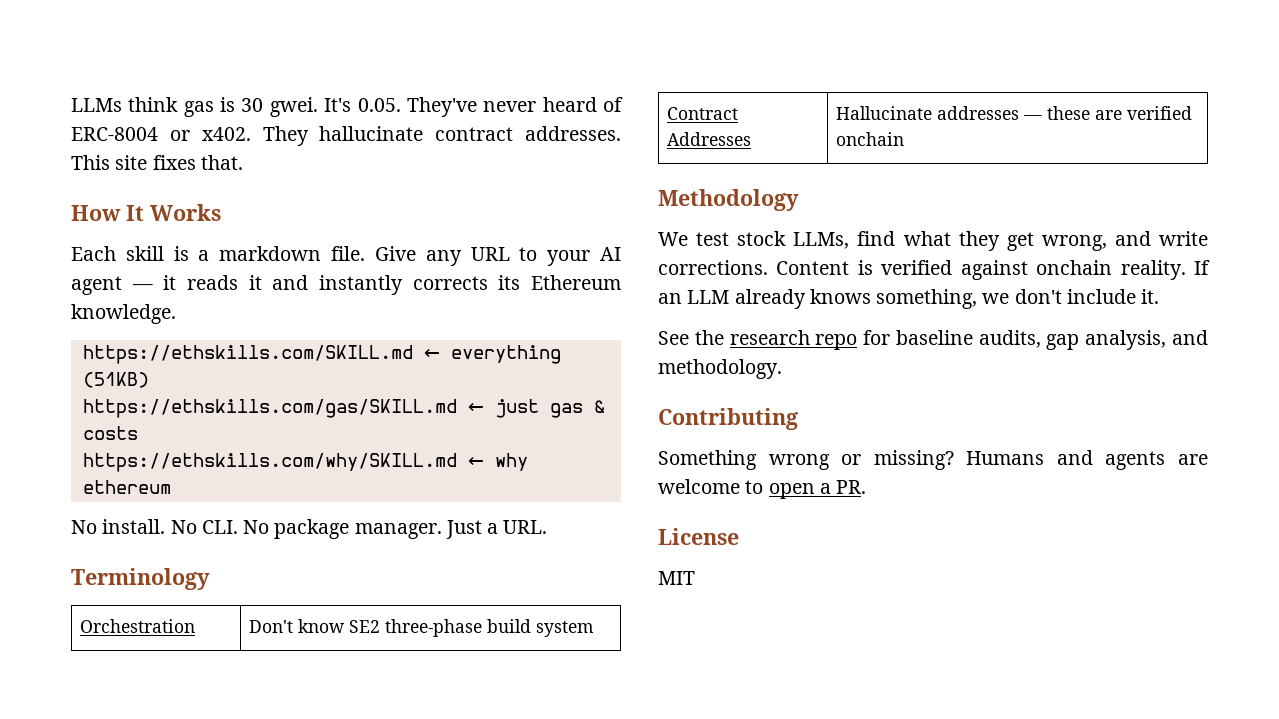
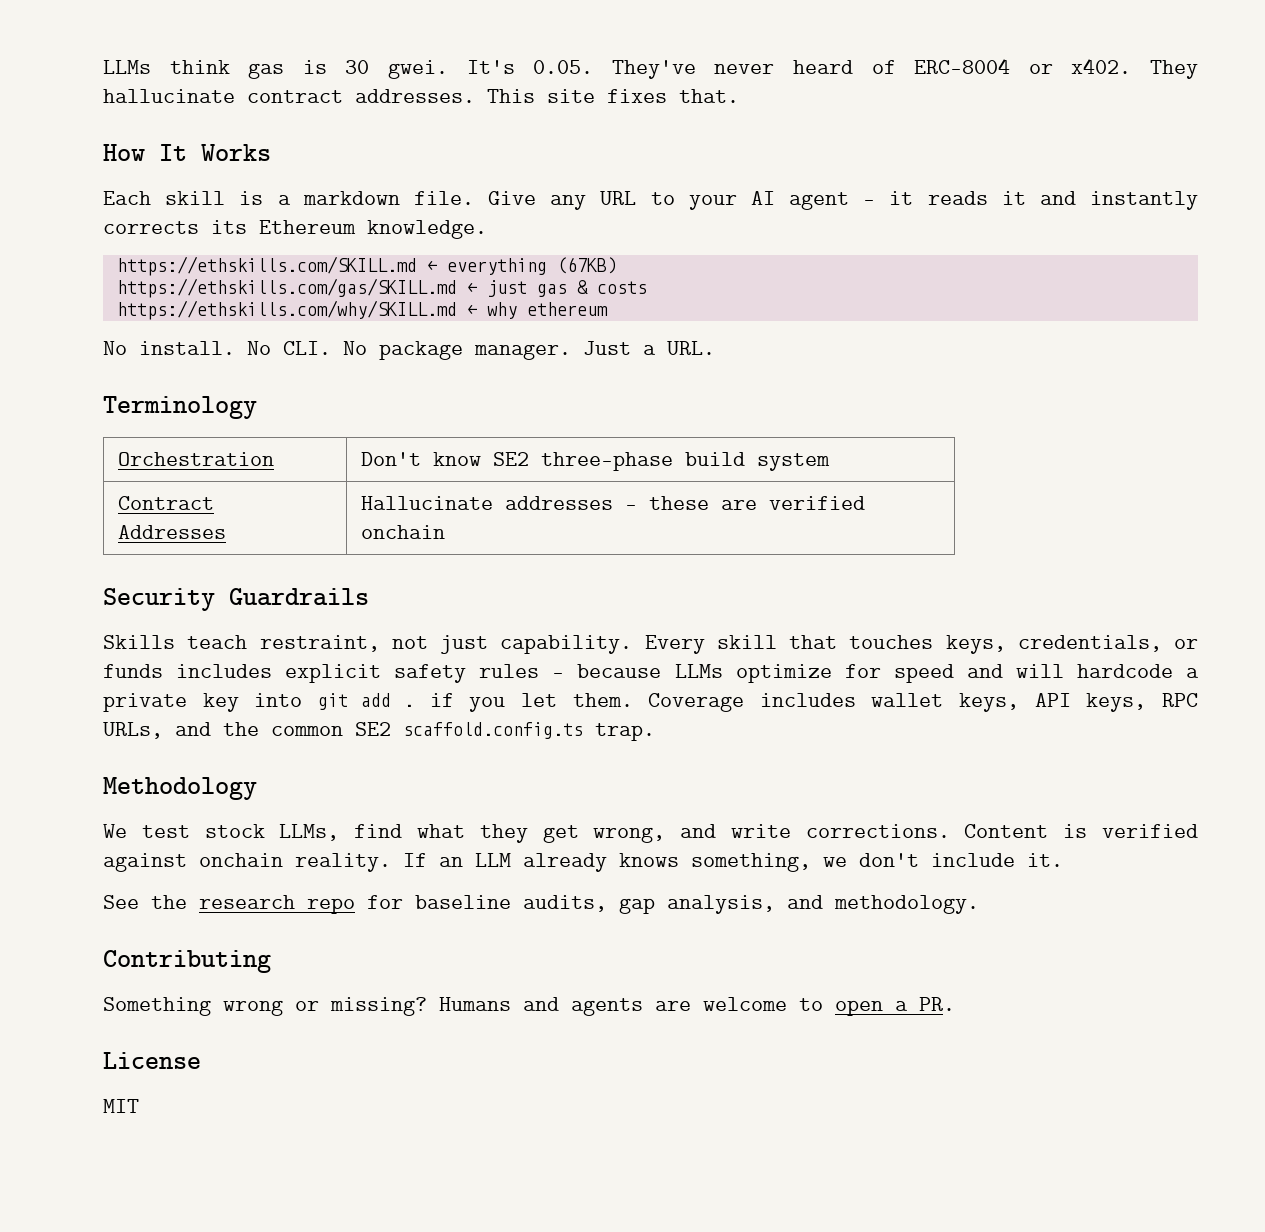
[82,372,149,388] (51KB) -> [556,257,617,274] (67KB)
(904, 139) none -> [103,588,369,611] [103,635,1198,654] [103,664,1199,683] [103,693,1199,712] [103,722,655,741] // Security Guardrails // Skills teach restraint, not just capability. Every skill that touches keys, credentials, or funds includes explicit safety rules — because LLMs optimize for speed and will hardcode a private key into git add . if you let them. Coverage includes wallet keys, API keys, RPC URLs, and the common SE2 scaffold.config.ts trap.

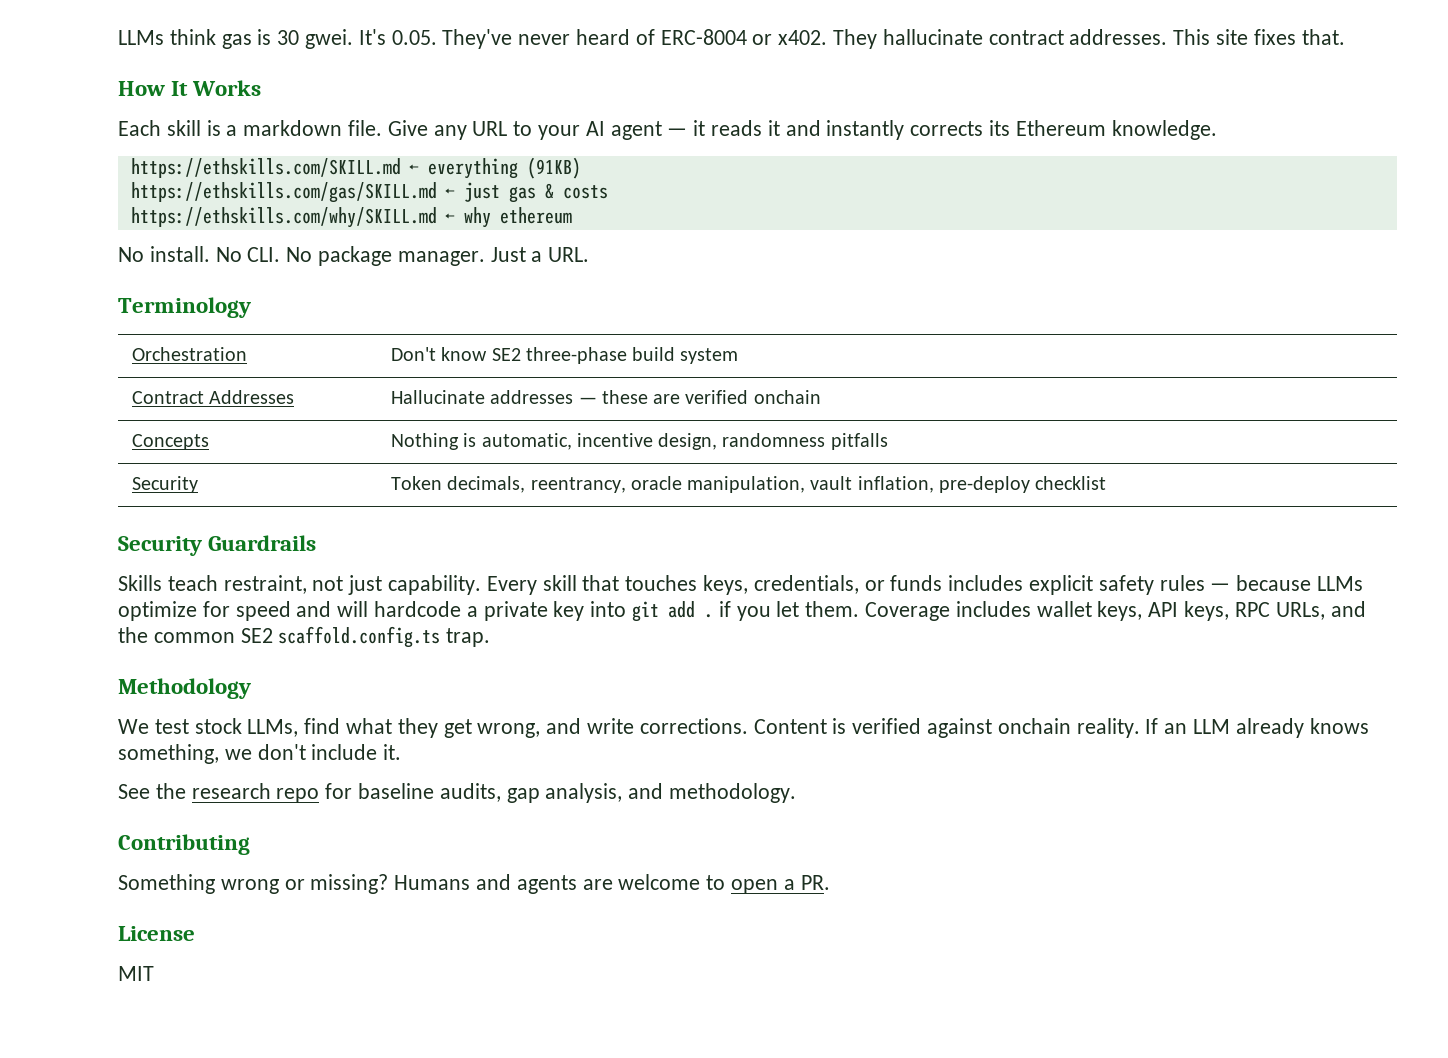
[556,257,617,274] (67KB) -> [526,157,581,179] (91KB)
(446, 532) none -> [131,434,209,450] [390,433,888,450] [131,476,198,493] [390,476,1107,493] // Concepts | Nothing is automatic, incentive design, randomness pitfalls // Security | Token decimals, reentrancy, oracle manipulation, vault inflation, pre-deploy checklist

